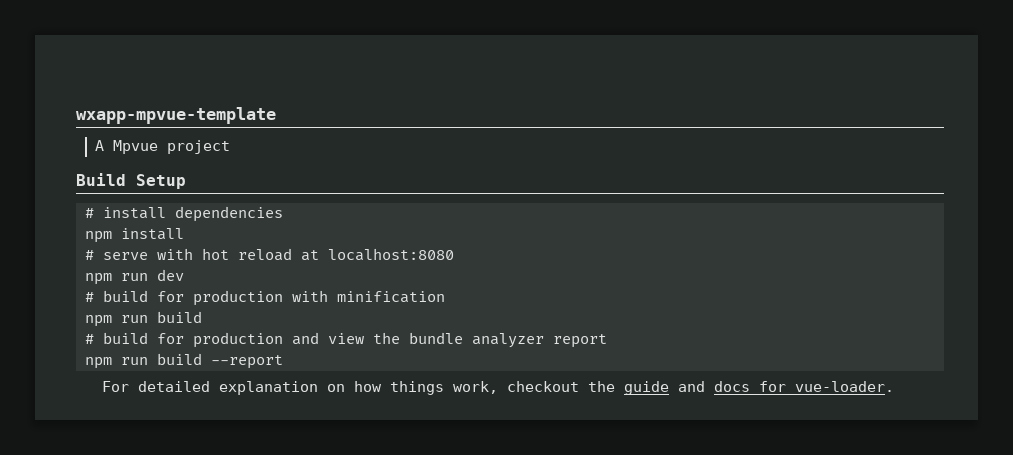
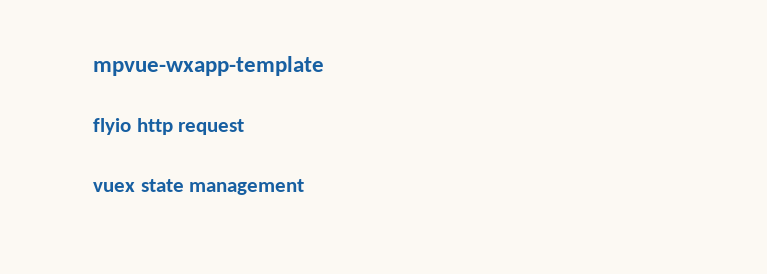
[76,107,276,124] [95,140,231,154] [76,173,186,189] [84,206,283,222] [84,228,184,243] [84,248,454,261] [84,269,184,285] [84,290,445,306] [84,311,202,327] [84,332,607,348] [84,353,283,369] [101,381,894,395] wxapp-mpvue-template // A Mpvue project // Build Setup // # install dependencies // npm install // # serve with hot reload at localhost:8080 // npm run dev // # build for production with minification // npm run build // # build for production and view the bundle analyzer report // npm run build --report // For detailed explanation on how things work, checkout the guide and docs for vue-loader. -> [93,56,324,76] [93,118,245,135] [93,179,305,195] mpvue-wxapp-template // flyio http request // vuex state management

